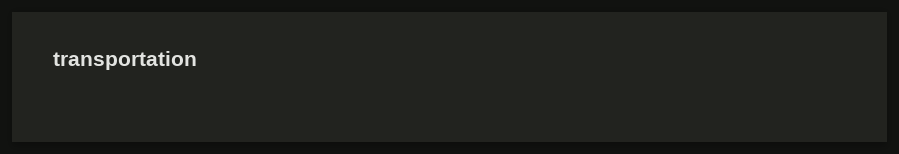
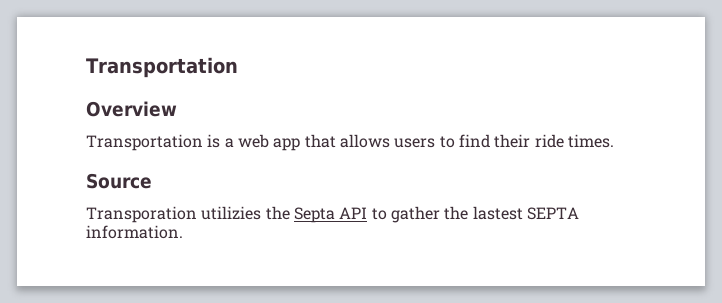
[53,51,197,70] transportation -> [86,57,238,78] [86,101,177,117] [86,134,614,151] [86,173,152,189] [86,206,579,223] [86,225,183,239] Transportation // Overview // Transportation is a web app that allows users to find their ride times. // Source // Transporation utilizies the Septa API to gather the lastest SEPTA information.

